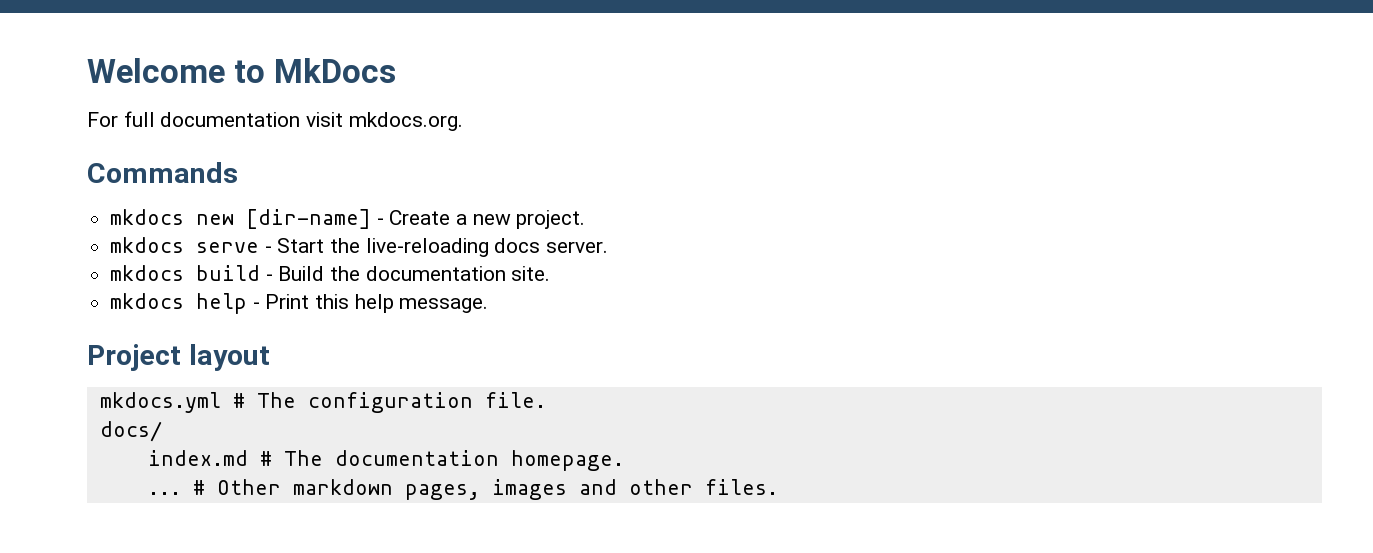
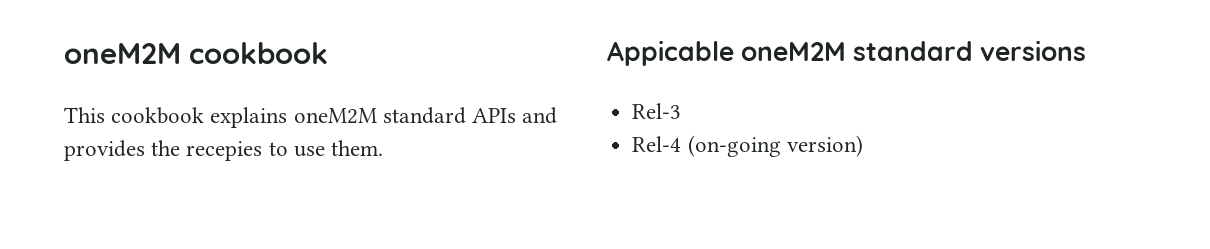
[87,58,396,83] [87,111,463,131] [87,162,238,183] [110,209,586,229] [110,237,609,257] [110,265,551,281] [110,293,489,314] [87,344,270,371] [99,392,546,413] [99,421,162,442] [147,450,624,471] [147,479,778,500] Welcome to MkDocs // For full documentation visit mkdocs.org. // Commands // mkdocs new [dir-name] - Create a new project. // mkdocs serve - Start the live-reloading docs server. // mkdocs build - Build the documentation site. // mkdocs help - Print this help message. // Project layout // mkdocs.yml # The configuration file. // docs/ // index.md # The documentation homepage. // ... # Other markdown pages, images and other files. -> [64,42,328,64] [64,107,558,128] [64,140,384,161] [607,40,1087,66] [632,103,682,119] [632,135,863,157] oneM2M cookbook // This cookbook explains oneM2M standard APIs and provides the recepies to use them. // Appicable oneM2M standard versions // Rel-3 // Rel-4 (on-going version)

